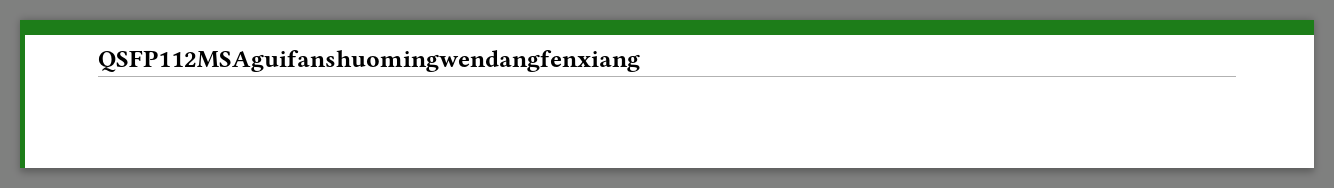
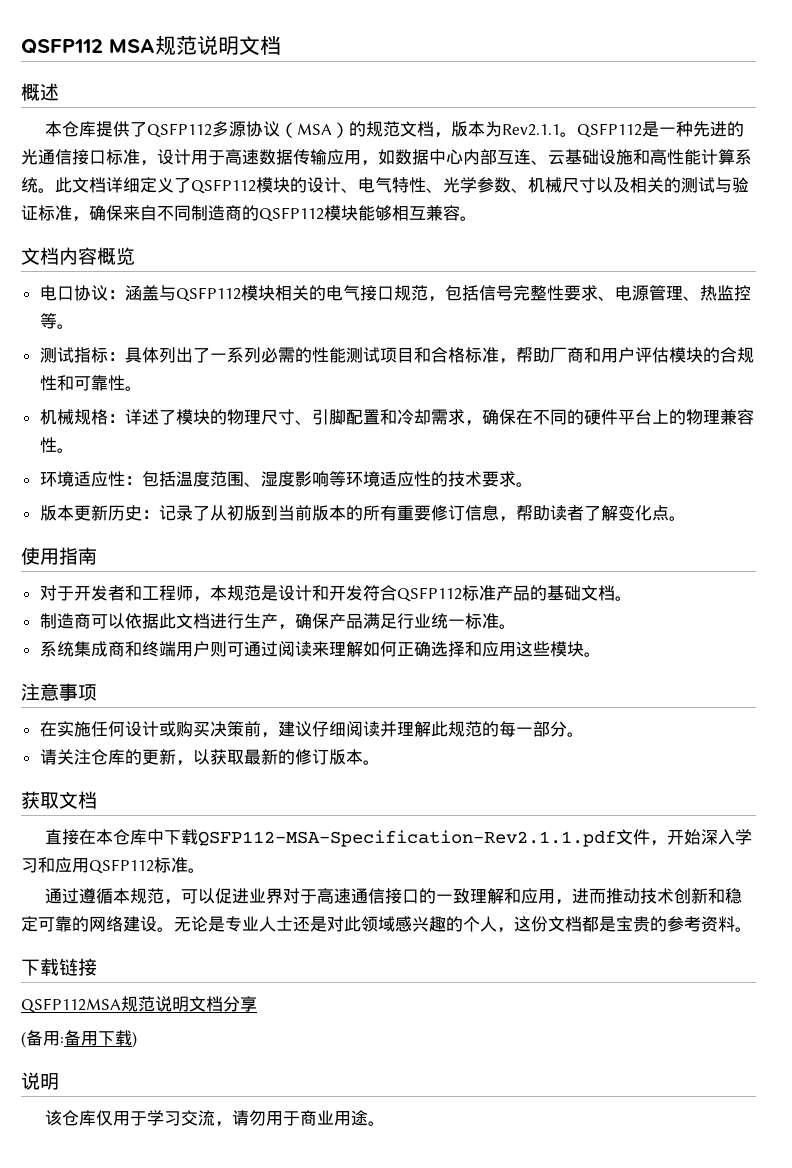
[98,50,640,72] QSFP112MSAguifanshuomingwendangfenxiang -> [21,35,281,56] [21,83,59,101] [45,121,745,138] [21,149,752,166] [21,177,749,194] [21,205,477,222] [21,247,135,265] [39,285,751,302] [39,313,74,329] [39,347,754,364] [39,375,142,391] [39,409,754,426] [39,437,74,453] [39,471,533,487] [39,505,686,522] [21,547,97,565] [39,585,632,602] [39,613,516,630] [39,641,601,657] [21,683,97,701] [39,721,584,738] [39,749,380,766] [21,791,97,809] [45,829,753,847] [21,857,205,874] [45,888,743,905] [21,916,752,933] [21,958,97,976] [21,996,257,1013] [21,1030,137,1048] [21,1072,59,1090] [45,1110,386,1127] QSFP112 MSA规范说明文档 // 概述 // 本仓库提供了QSFP112多源协议（MSA）的规范文档，版本为Rev2.1.1。QSFP112是一种先进的光通信接口标准，设计用于高速数据传输应用，如数据中心内部互连、云基础设施和高性能计算系统。此文档详细定义了QSFP112模块的设计、电气特性、光学参数、机械尺寸以及相关的测试与验证标准，确保来自不同制造商的QSFP112模块能够相互兼容。 // 文档内容概览 // 电口协议：涵盖与QSFP112模块相关的电气接口规范，包括信号完整性要求、电源管理、热监控等。 // 测试指标：具体列出了一系列必需的性能测试项目和合格标准，帮助厂商和用户评估模块的合规性和可靠性。 // 机械规格：详述了模块的物理尺寸、引脚配置和冷却需求，确保在不同的硬件平台上的物理兼容性。 // 环境适应性：包括温度范围、湿度影响等环境适应性的技术要求。 // 版本更新历史：记录了从初版到当前版本的所有重要修订信息，帮助读者了解变化点。 // 使用指南 // 对于开发者和工程师，本规范是设计和开发符合QSFP112标准产品的基础文档。 // 制造商可以依据此文档进行生产，确保产品满足行业统一标准。 // 系统集成商和终端用户则可通过阅读来理解如何正确选择和应用这些模块。 // 注意事项 // 在实施任何设计或购买决策前，建议仔细阅读并理解此规范的每一部分。 // 请关注仓库的更新，以获取最新的修订版本。 // 获取文档 // 直接在本仓库中下载QSFP112-MSA-Specification-Rev2.1.1.pdf文件，开始深入学习和应用QSFP112标准。 // 通过遵循本规范，可以促进业界对于高速通信接口的一致理解和应用，进而推动技术创新和稳定可靠的网络建设。无论是专业人士还是对此领域感兴趣的个人，这份文档都是宝贵的参考资料。 // 下载链接 // QSFP112MSA规范说明文档分享 // (备用:备用下载) // 说明 // 该仓库仅用于学习交流，请勿用于商业用途。

